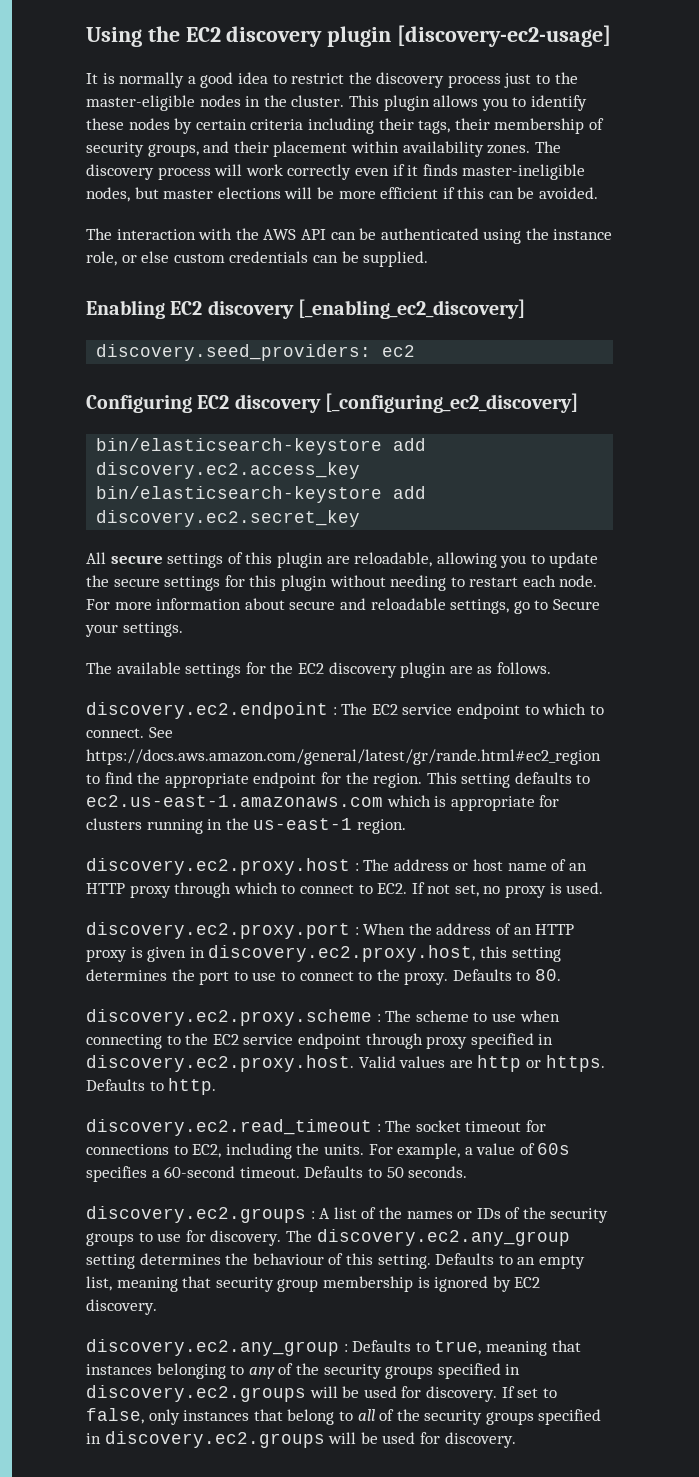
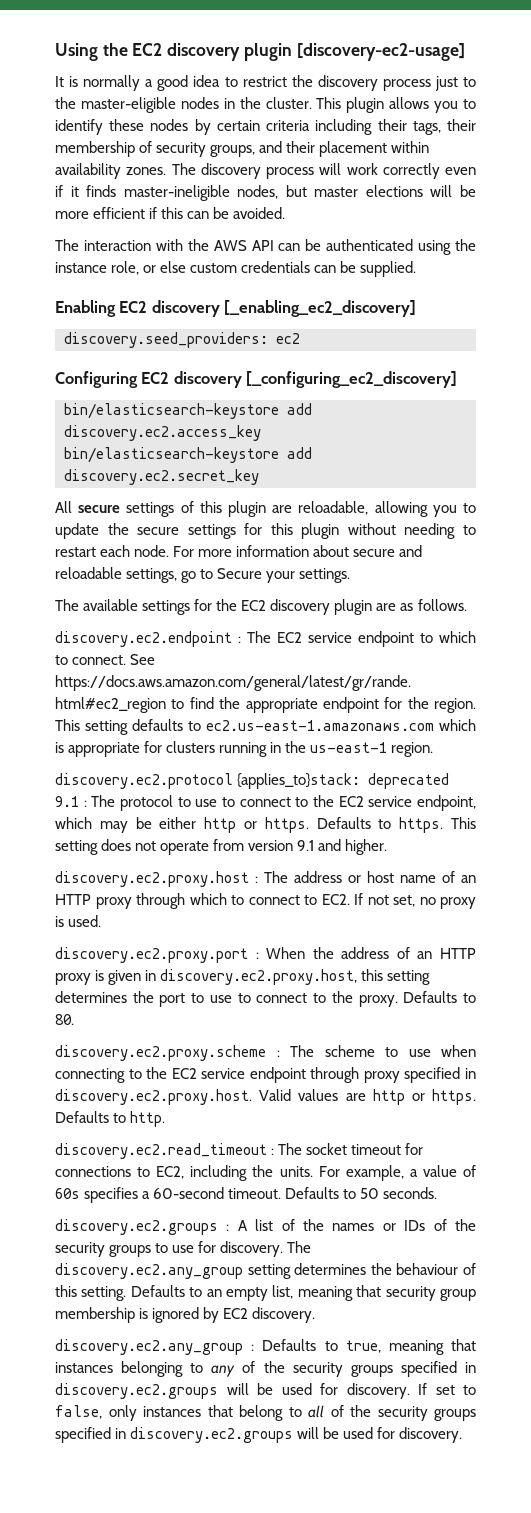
(406, 826) none -> [55,773,450,789] [55,795,477,811] [55,817,477,833] [55,839,388,855] // discovery.ec2.protocol {applies_to}stack: deprecated 9.1 : The protocol to use to connect to the EC2 service endpoint, which may be either http or https. Defaults to https. This setting does not operate from version 9.1 and higher.

